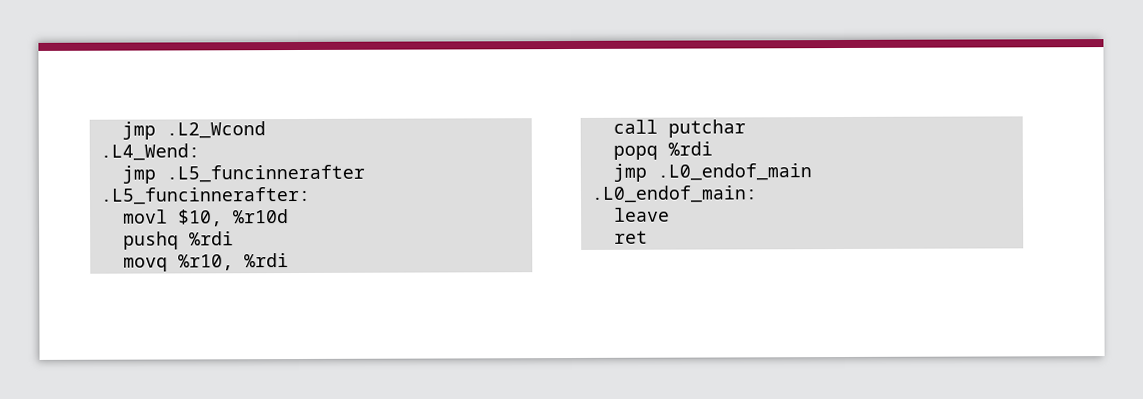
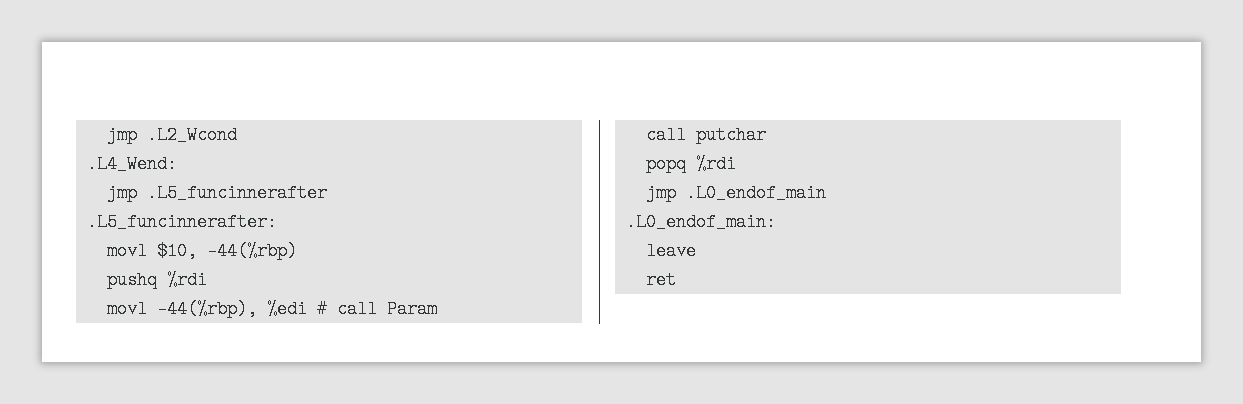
[232,209,289,224] %r10d -> [206,242,297,260] -44(%rbp)
[122,253,289,272] movq %r10, %rdi -> [106,300,437,318] movl -44(%rbp), %edi # call Param

